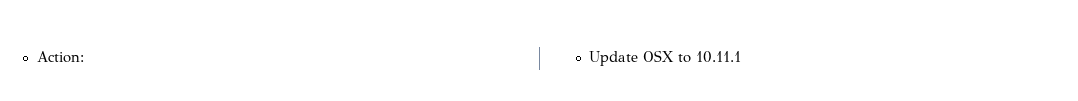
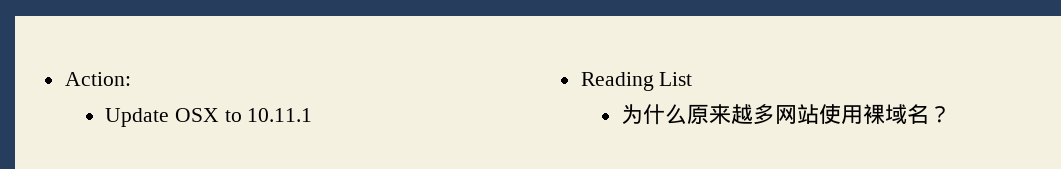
(742, 57) none -> [580,72,693,91] [621,104,952,125] // Reading List // 为什么原来越多网站使用裸域名？

